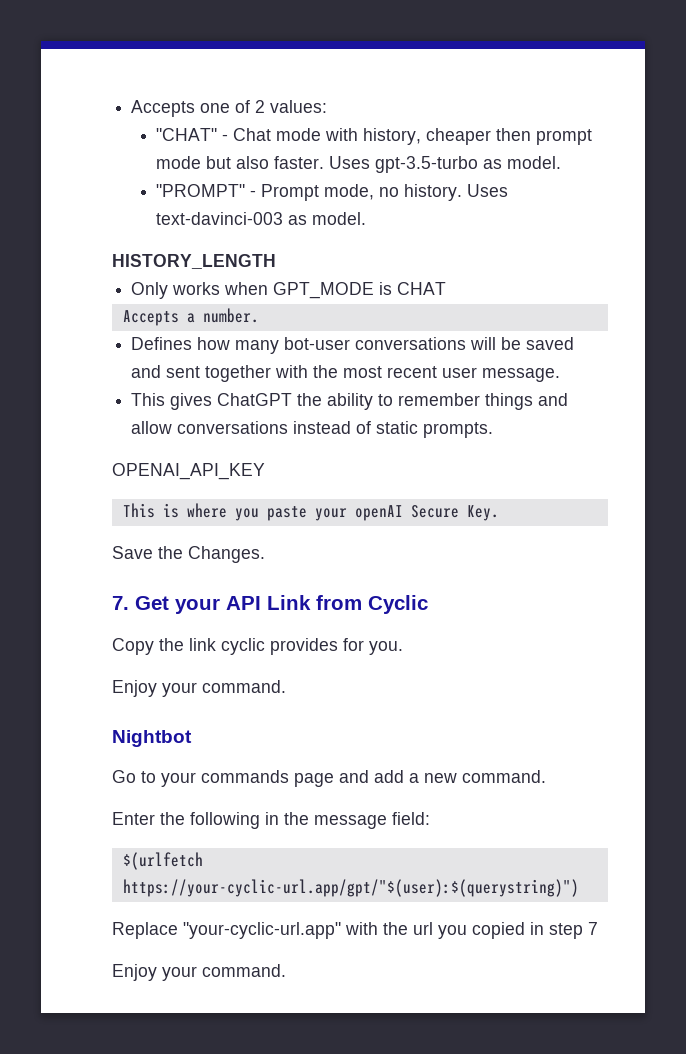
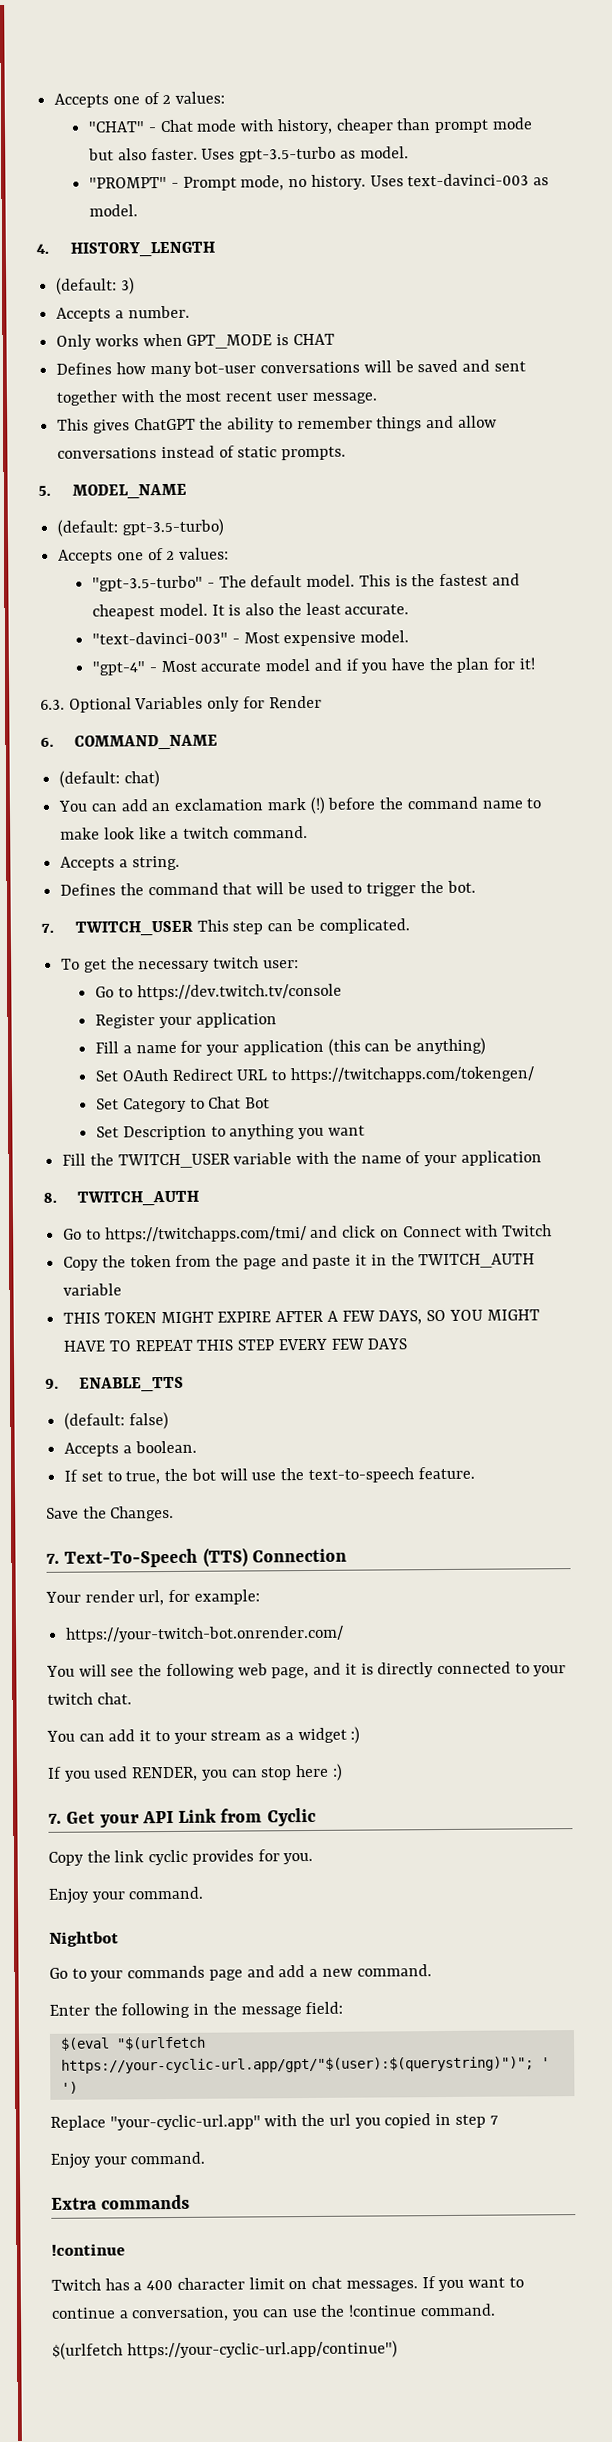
[496,128,532,141] then -> [396,118,432,131] than
(367, 218) none -> [36,243,49,254] 4.
(276, 261) none -> [56,277,135,295] [56,305,190,322] // (default: 3) // Accepts a number.
[122,308,259,326] // Accepts a number. -> (335, 339) none
[112,463,265,480] [122,503,499,521] [112,546,265,563] OPENAI_API_KEY // This is where you paste your openAI Secure Key. // Save the Changes. -> [38,483,187,499] [57,518,224,537] [58,547,230,564] [92,573,520,592] [92,602,410,620] [92,630,410,647] [92,657,535,676] [40,695,322,713] [40,734,218,750] [59,770,160,788] [58,796,542,814] [60,825,308,840] [60,855,180,871] [60,880,476,897] [41,918,410,936] [61,956,299,973] [95,983,342,1001] [95,1012,277,1029] [95,1037,486,1056] [95,1066,534,1084] [96,1096,271,1113] [96,1124,365,1141] [62,1150,542,1169] [43,1190,199,1206] [63,1224,553,1243] [63,1253,536,1271] [63,1283,123,1296] [63,1309,540,1325] [63,1338,408,1352] [45,1376,184,1392] [64,1412,169,1430] [64,1440,197,1457] [64,1466,475,1485] [46,1505,175,1522] [46,1547,347,1568] [45,1589,260,1606] [65,1625,345,1643] [46,1661,567,1680] [47,1692,132,1705] [46,1726,361,1744] [47,1763,343,1782] 5. MODEL_NAME // (default: gpt-3.5-turbo) // Accepts one of 2 values: // "gpt-3.5-turbo" - The default model. This is the fastest and cheapest model. It is also the least accurate. // "text-davinci-003" - Most expensive model. // "gpt-4" - Most accurate model and if you have the plan for it! // 6.3. Optional Variables only for Render // 6. COMMAND_NAME // (default: chat) // You can add an exclamation mark (!) before the command name to make look like a twitch command. // Accepts a string. // Defines the command that will be used to trigger the bot. // 7. TWITCH_USER This step can be complicated. // To get the necessary twitch user: // Go to https://dev.twitch.tv/console // Register your application // Fill a name for your application (this can be anything) // Set OAuth Redirect URL to https://twitchapps.com/tokengen/ // Set Category to Chat Bot // Set Description to anything you want // Fill the TWITCH_USER variable with the name of your application // 8. TWITCH_AUTH // Go to https://twitchapps.com/tmi/ and click on Connect with Twitch // Copy the token from the page and paste it in the TWITCH_AUTH variable // THIS TOKEN MIGHT EXPIRE AFTER A FEW DAYS, SO YOU MIGHT HAVE TO REPEAT THIS STEP EVERY FEW DAYS // 9. ENABLE_TTS // (default: false) // Accepts a boolean. // If set to true, the bot will use the text-to-speech feature. // Save the Changes. // 7. Text-To-Speech (TTS) Connection // Your render url, for example: // https://your-twitch-bot.onrender.com/ // You will see the following web page, and it is directly connected to your twitch chat. // You can add it to your stream as a widget :) // If you used RENDER, you can stop here :)
[122,852,203,870] [122,879,579,897] $(urlfetch https://your-cyclic-url.app/gpt/"$(user):$(querystring)") -> [59,2036,206,2051] [60,2056,550,2074] [60,2081,78,2094] $(eval "$(urlfetch https://your-cyclic-url.app/gpt/"$(user):$(querystring)")"; ' ')
(286, 970) none -> [51,2194,191,2210] [51,2243,125,2256] [51,2276,524,2292] [51,2303,496,2322] [52,2340,398,2360] // Extra commands // !continue // Twitch has a 400 character limit on chat messages. If you want to continue a conversation, you can use the !continue command. // $(urlfetch https://your-cyclic-url.app/continue")

